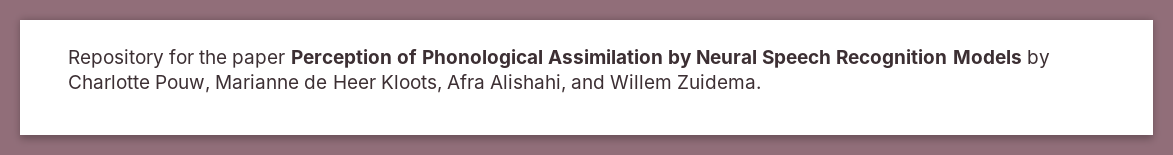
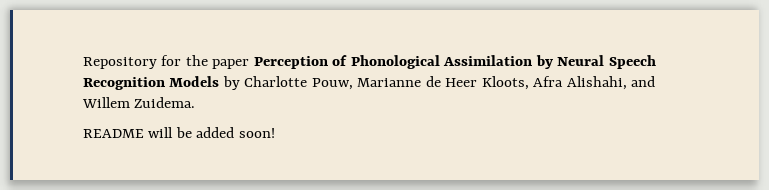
(762, 81) none -> [83,127,275,138] // README will be added soon!

